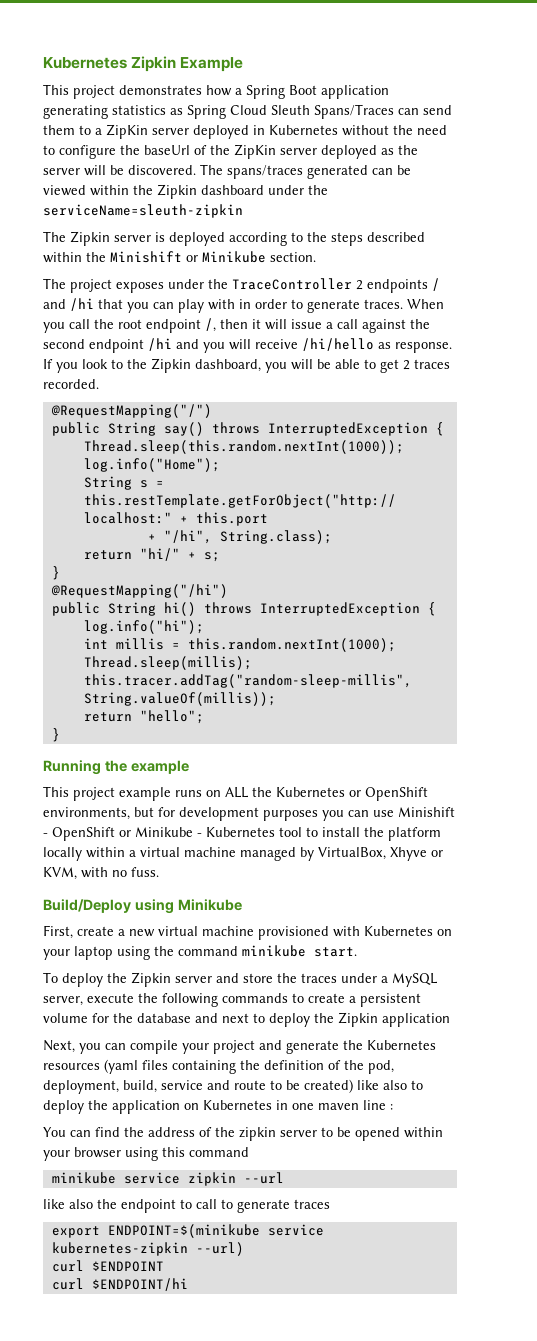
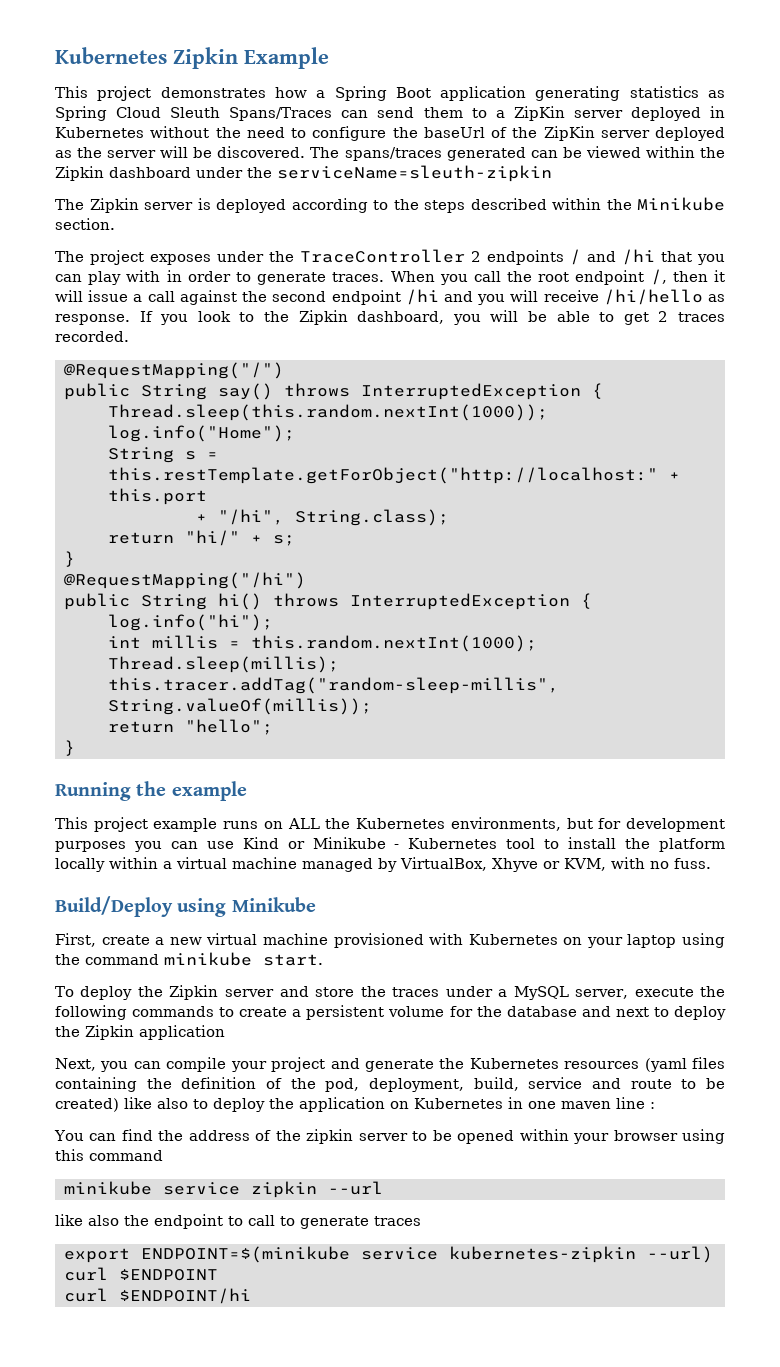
[110,251,198,263] Minishift or -> (632, 204) none
[349,787,428,801] or OpenShift -> (446, 823) none
[398,807,455,817] [43,827,115,841] Minishift - OpenShift -> [242,837,279,849] Kind

